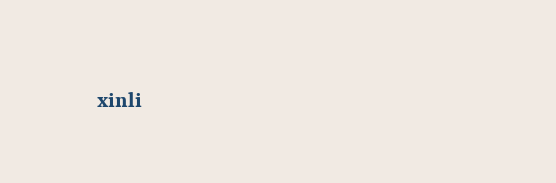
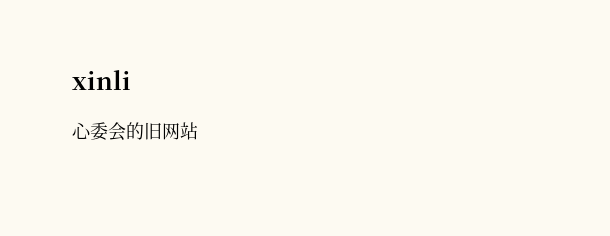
(142, 99) none -> [72,122,198,141] // 心委会的旧网站

